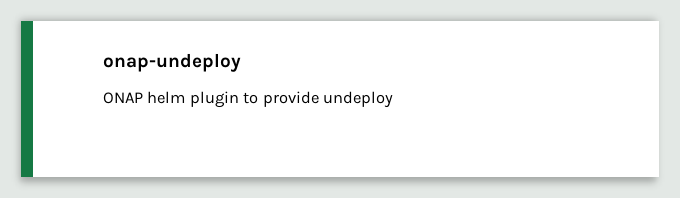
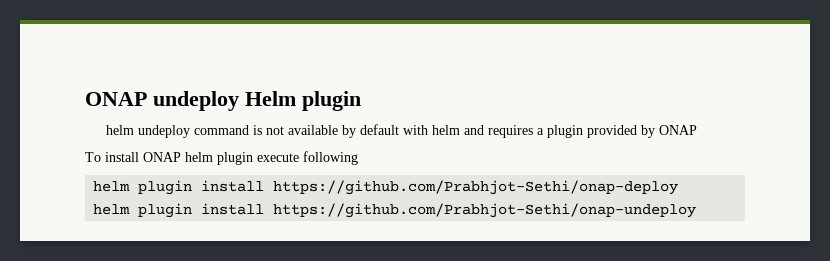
[103,53,241,72] [103,91,394,108] onap-undeploy // ONAP helm plugin to provide undeploy -> [85,91,361,111] [105,124,697,138] [85,151,358,165] [93,180,679,195] [93,203,697,218] ONAP undeploy Helm plugin // helm undeploy command is not available by default with helm and requires a plugin provided by ONAP // To install ONAP helm plugin execute following // helm plugin install https://github.com/Prabhjot-Sethi/onap-deploy // helm plugin install https://github.com/Prabhjot-Sethi/onap-undeploy

